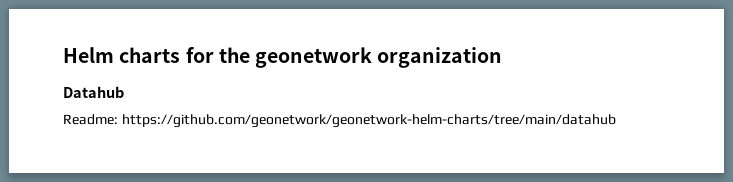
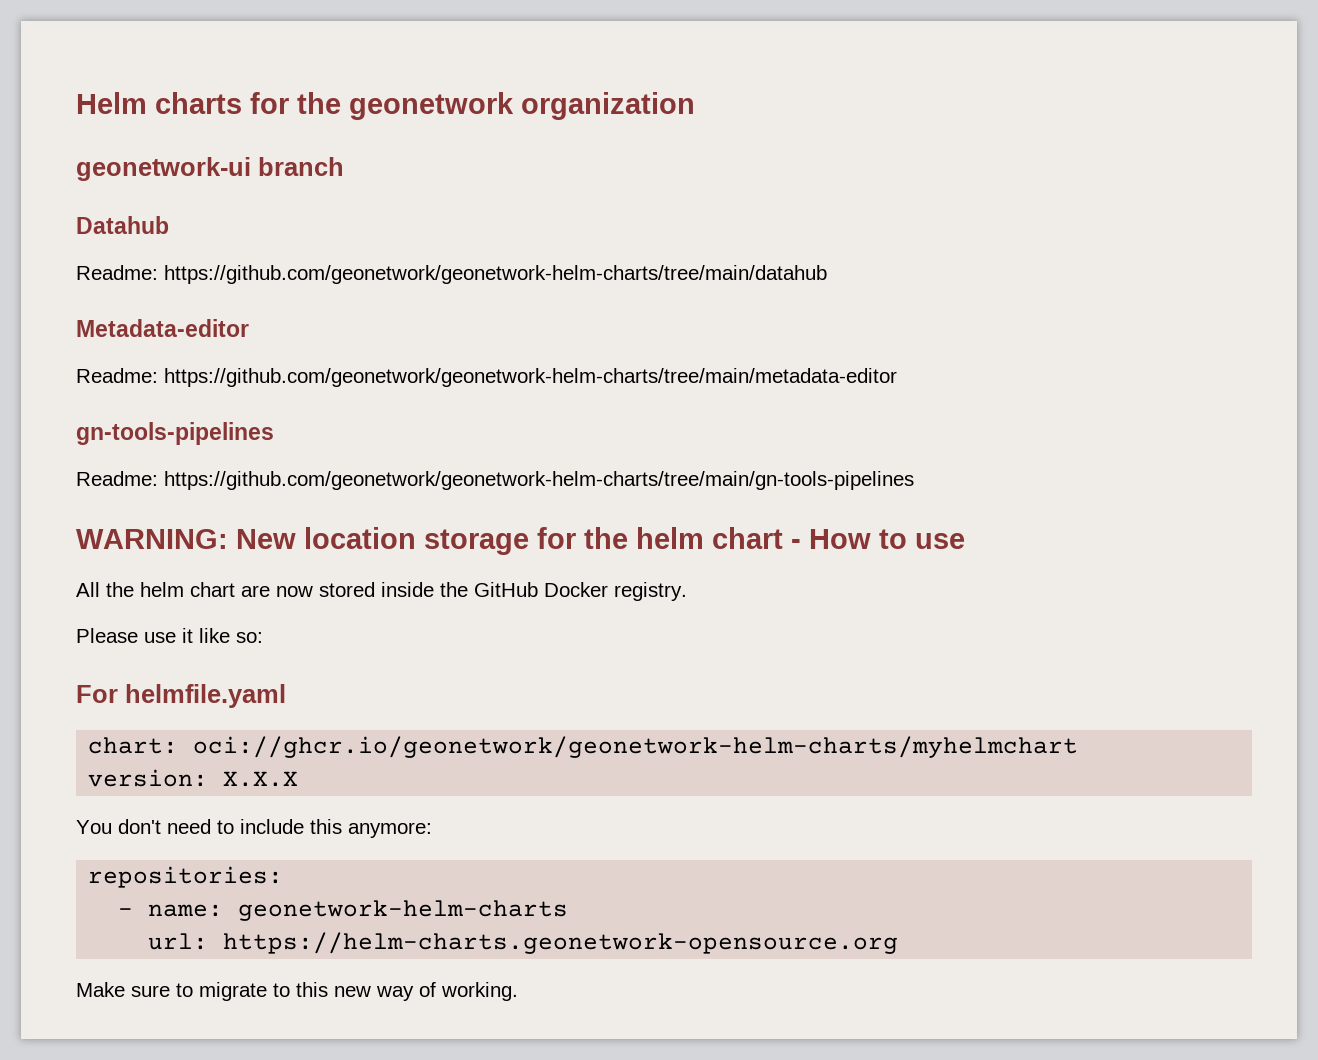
(503, 57) none -> [76,157,344,181] // geonetwork-ui branch
(616, 121) none -> [76,319,249,337] [76,368,897,387] [76,422,274,445] [76,471,914,490] [76,527,965,555] [76,582,687,601] [76,628,263,643] [76,684,286,708] [88,736,1079,758] [88,769,299,787] [76,819,432,838] [88,866,284,888] [118,900,569,921] [148,932,899,954] [76,982,518,1001] // Metadata-editor // Readme: https://github.com/geonetwork/geonetwork-helm-charts/tree/main/metadata-editor // gn-tools-pipelines // Readme: https://github.com/geonetwork/geonetwork-helm-charts/tree/main/gn-tools-pipelines // WARNING: New location storage for the helm chart - How to use // All the helm chart are now stored inside the GitHub Docker registry. // Please use it like so: // For helmfile.yaml // chart: oci://ghcr.io/geonetwork/geonetwork-helm-charts/myhelmchart // version: X.X.X // You don't need to include this anymore: // repositories: // - name: geonetwork-helm-charts // url: https://helm-charts.geonetwork-opensource.org // Make sure to migrate to this new way of working.

